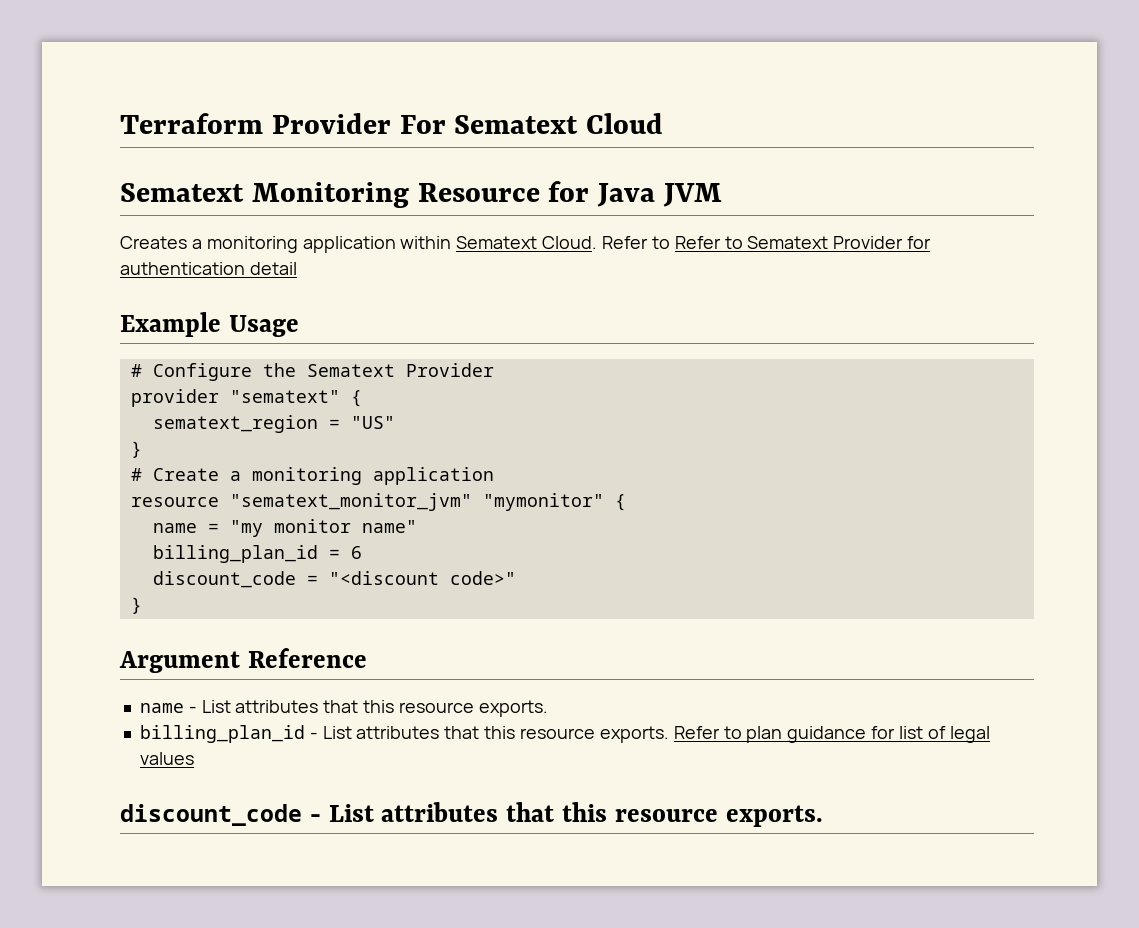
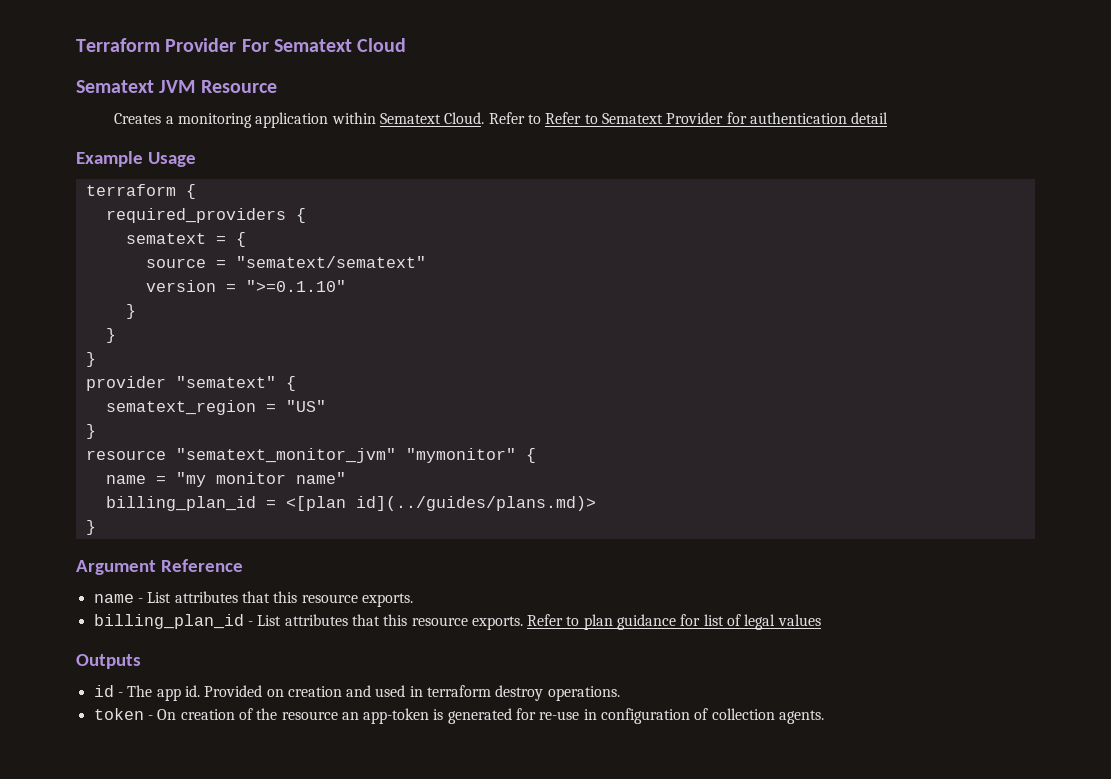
[251,182,409,208] Monitoring -> [159,80,196,93] JVM
[548,181,722,207] for Java JVM -> (277, 86) none
[130,363,494,381] # Configure the Sematext Provider -> [85,184,196,199] [105,208,306,223] [125,232,246,247] [145,256,426,268] [145,280,346,292] [125,304,136,319] [105,328,116,343] [85,352,96,367] terraform { // required_providers { // sematext = { // source = "sematext/sematext" // version = ">=0.1.10" // } // } // }
[130,467,494,485] // # Create a monitoring application -> (96, 431) none
[350,546,362,559] [152,571,516,588] 6 // discount_code = "<discount code>" -> [285,496,596,511] <[plan id](../guides/plans.md)>
[120,802,823,827] discount_code - List attributes that this resource exports. -> [76,654,141,669] [93,685,620,701] [93,708,825,724] Outputs // id - The app id. Provided on creation and used in terraform destroy operations. // token - On creation of the resource an app-token is generated for re-use in configuration of collection agents.

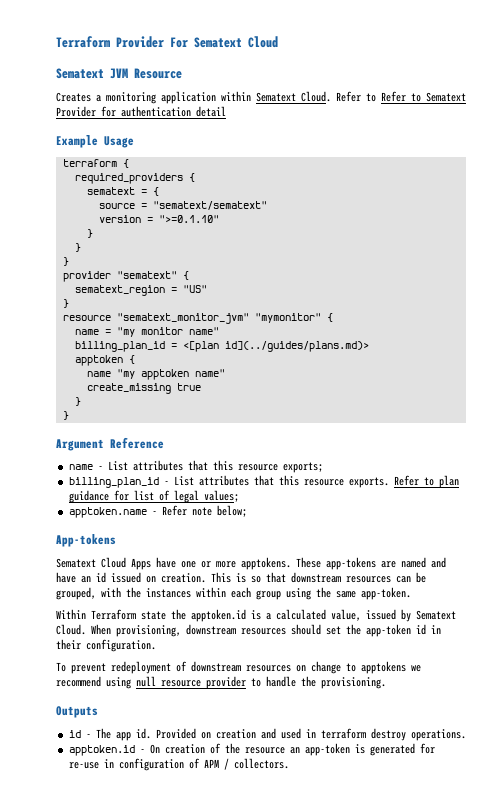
(596, 503) none -> [74,355,135,366] [86,369,225,380] [86,383,201,394] [74,397,81,406] // apptoken { // name "my apptoken name" // create_missing true // }
[361,593,413,607] exports. -> [282,462,323,473] exports;
[777,614,821,626] values -> [203,490,239,502] [68,505,247,518] [56,534,116,547] [56,557,446,570] [56,572,426,583] [56,587,411,600] [56,609,456,622] [56,624,441,637] [56,639,156,652] [56,661,421,674] [56,676,386,689] values; // apptoken.name - Refer note below; // App-tokens // Sematext Cloud Apps have one or more apptokens. These app-tokens are named and have an id issued on creation. This is so that downstream resources can be grouped, with the instances within each group using the same app-token. // Within Terraform state the apptoken.id is a calculated value, issued by Sematext Cloud. When provisioning, downstream resources should set the app-token id in their configuration. // To prevent redeployment of downstream resources on change to apptokens we recommend using null resource provider to handle the provisioning.
[93,708,144,720] token -> [68,745,135,756] apptoken.id
[711,708,825,724] collection agents. -> [203,758,289,770] APM / collectors.

